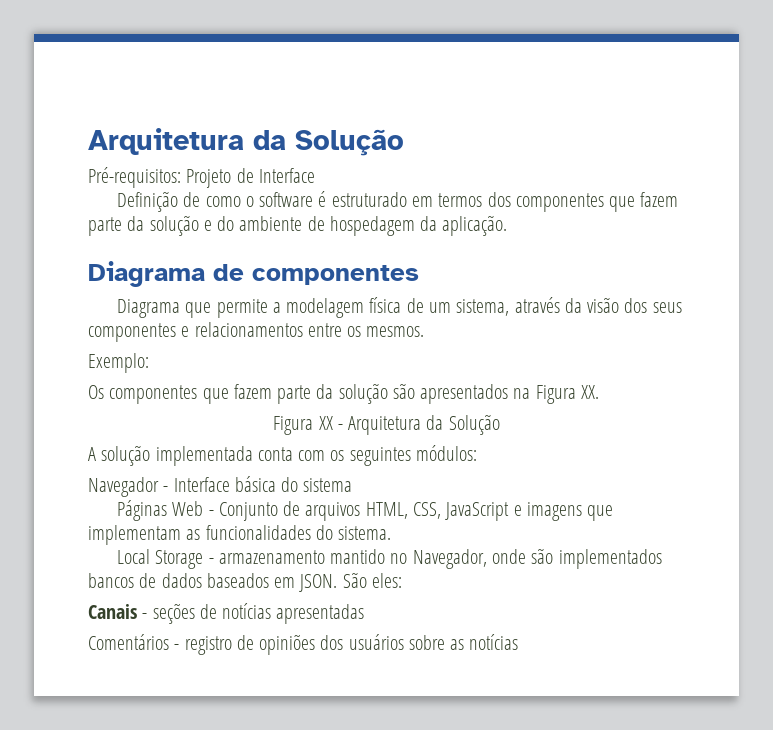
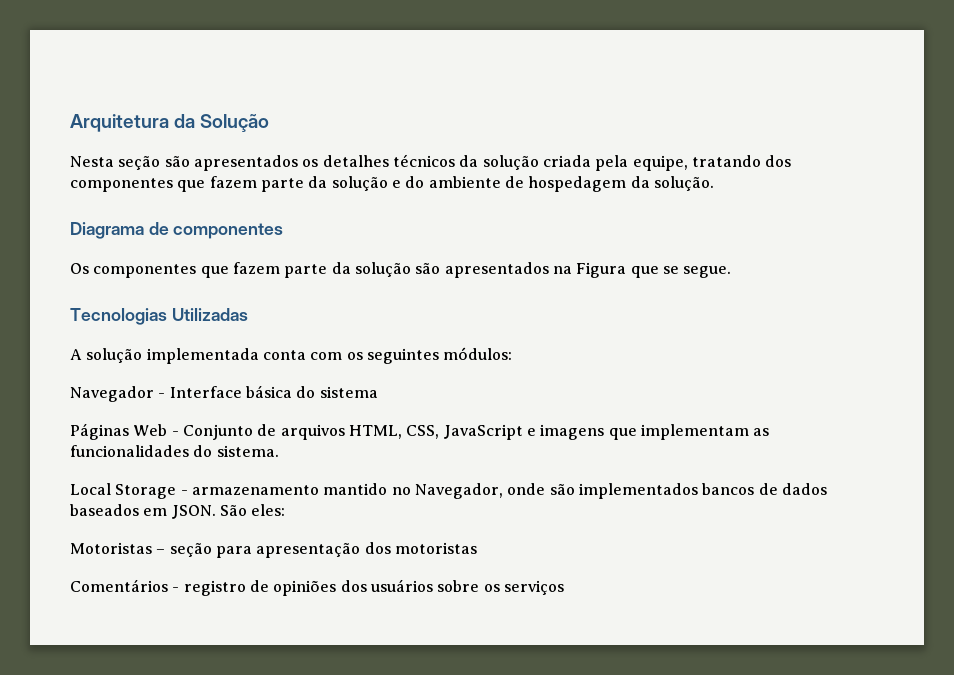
[88,128,404,156] [88,167,315,188] [117,191,483,212] Arquitetura da Solução // Pré-requisitos: Projeto de Interface // Definição de como o software é estruturado em termos -> [70,114,270,132] [70,154,761,171] Arquitetura da Solução // Nesta seção são apresentados os detalhes técnicos da solução criada pela equipe, tratando
[442,215,508,236] aplicação. -> [653,176,714,191] solução.
[117,297,682,318] [88,322,425,342] [88,353,149,373] // Diagrama que permite a modelagem física de um sistema, através da visão dos seus componentes e relacionamentos entre os mesmos. // Exemplo: -> (284, 231) none
[580,385,599,399] [273,414,500,435] XX. // Figura XX - Arquitetura da Solução -> [630,266,732,278] [70,308,248,325] que se segue. // Tecnologias Utilizadas
[88,603,365,624] Canais - seções de notícias apresentadas -> [70,542,477,558] Motoristas – seção para apresentação dos motoristas
[450,634,519,650] as notícias -> [483,580,564,595] os serviços

